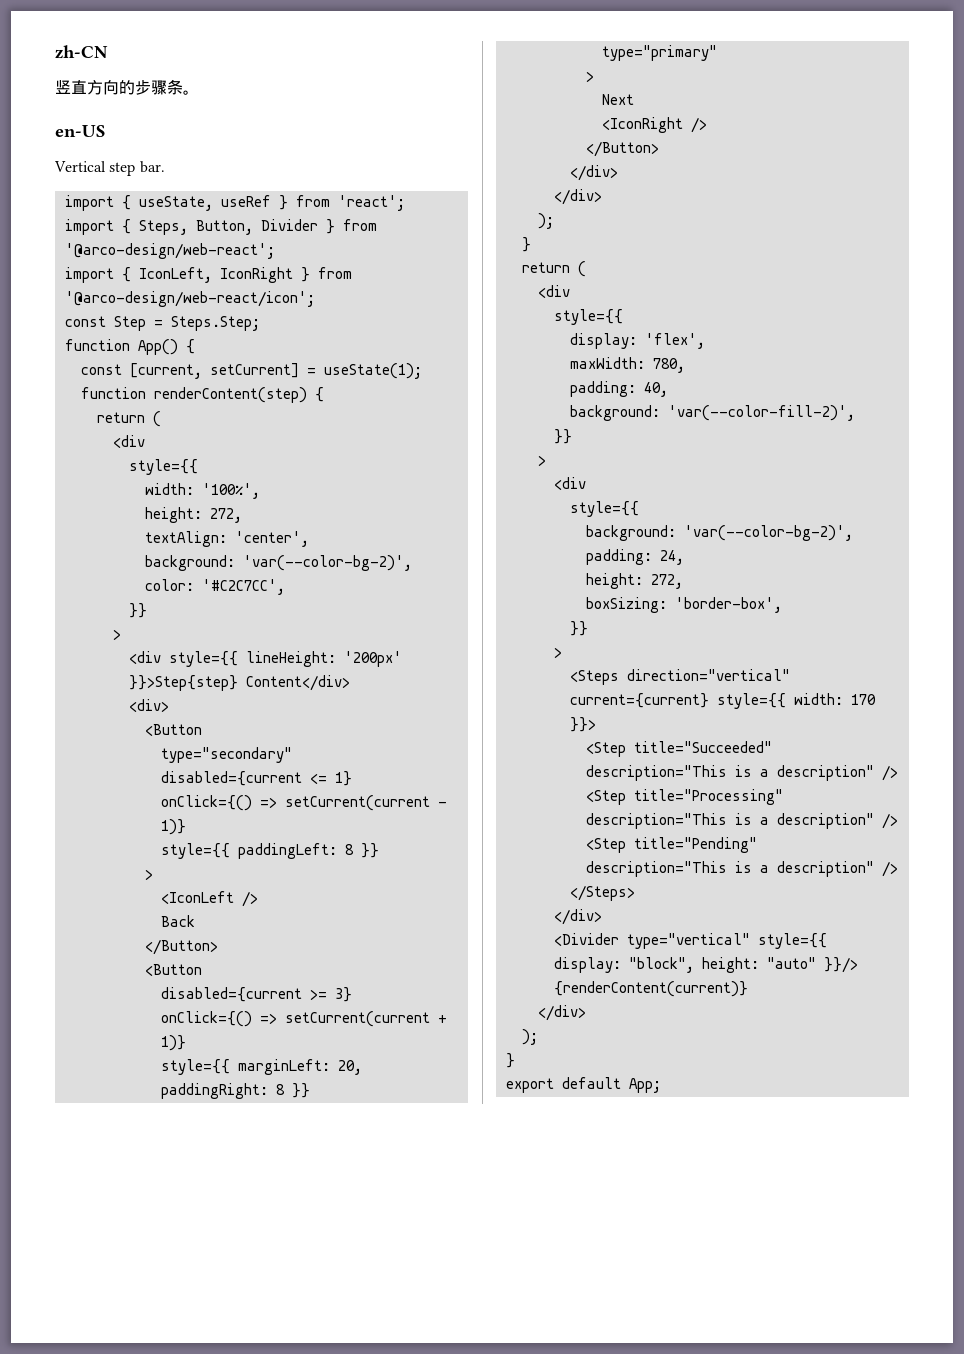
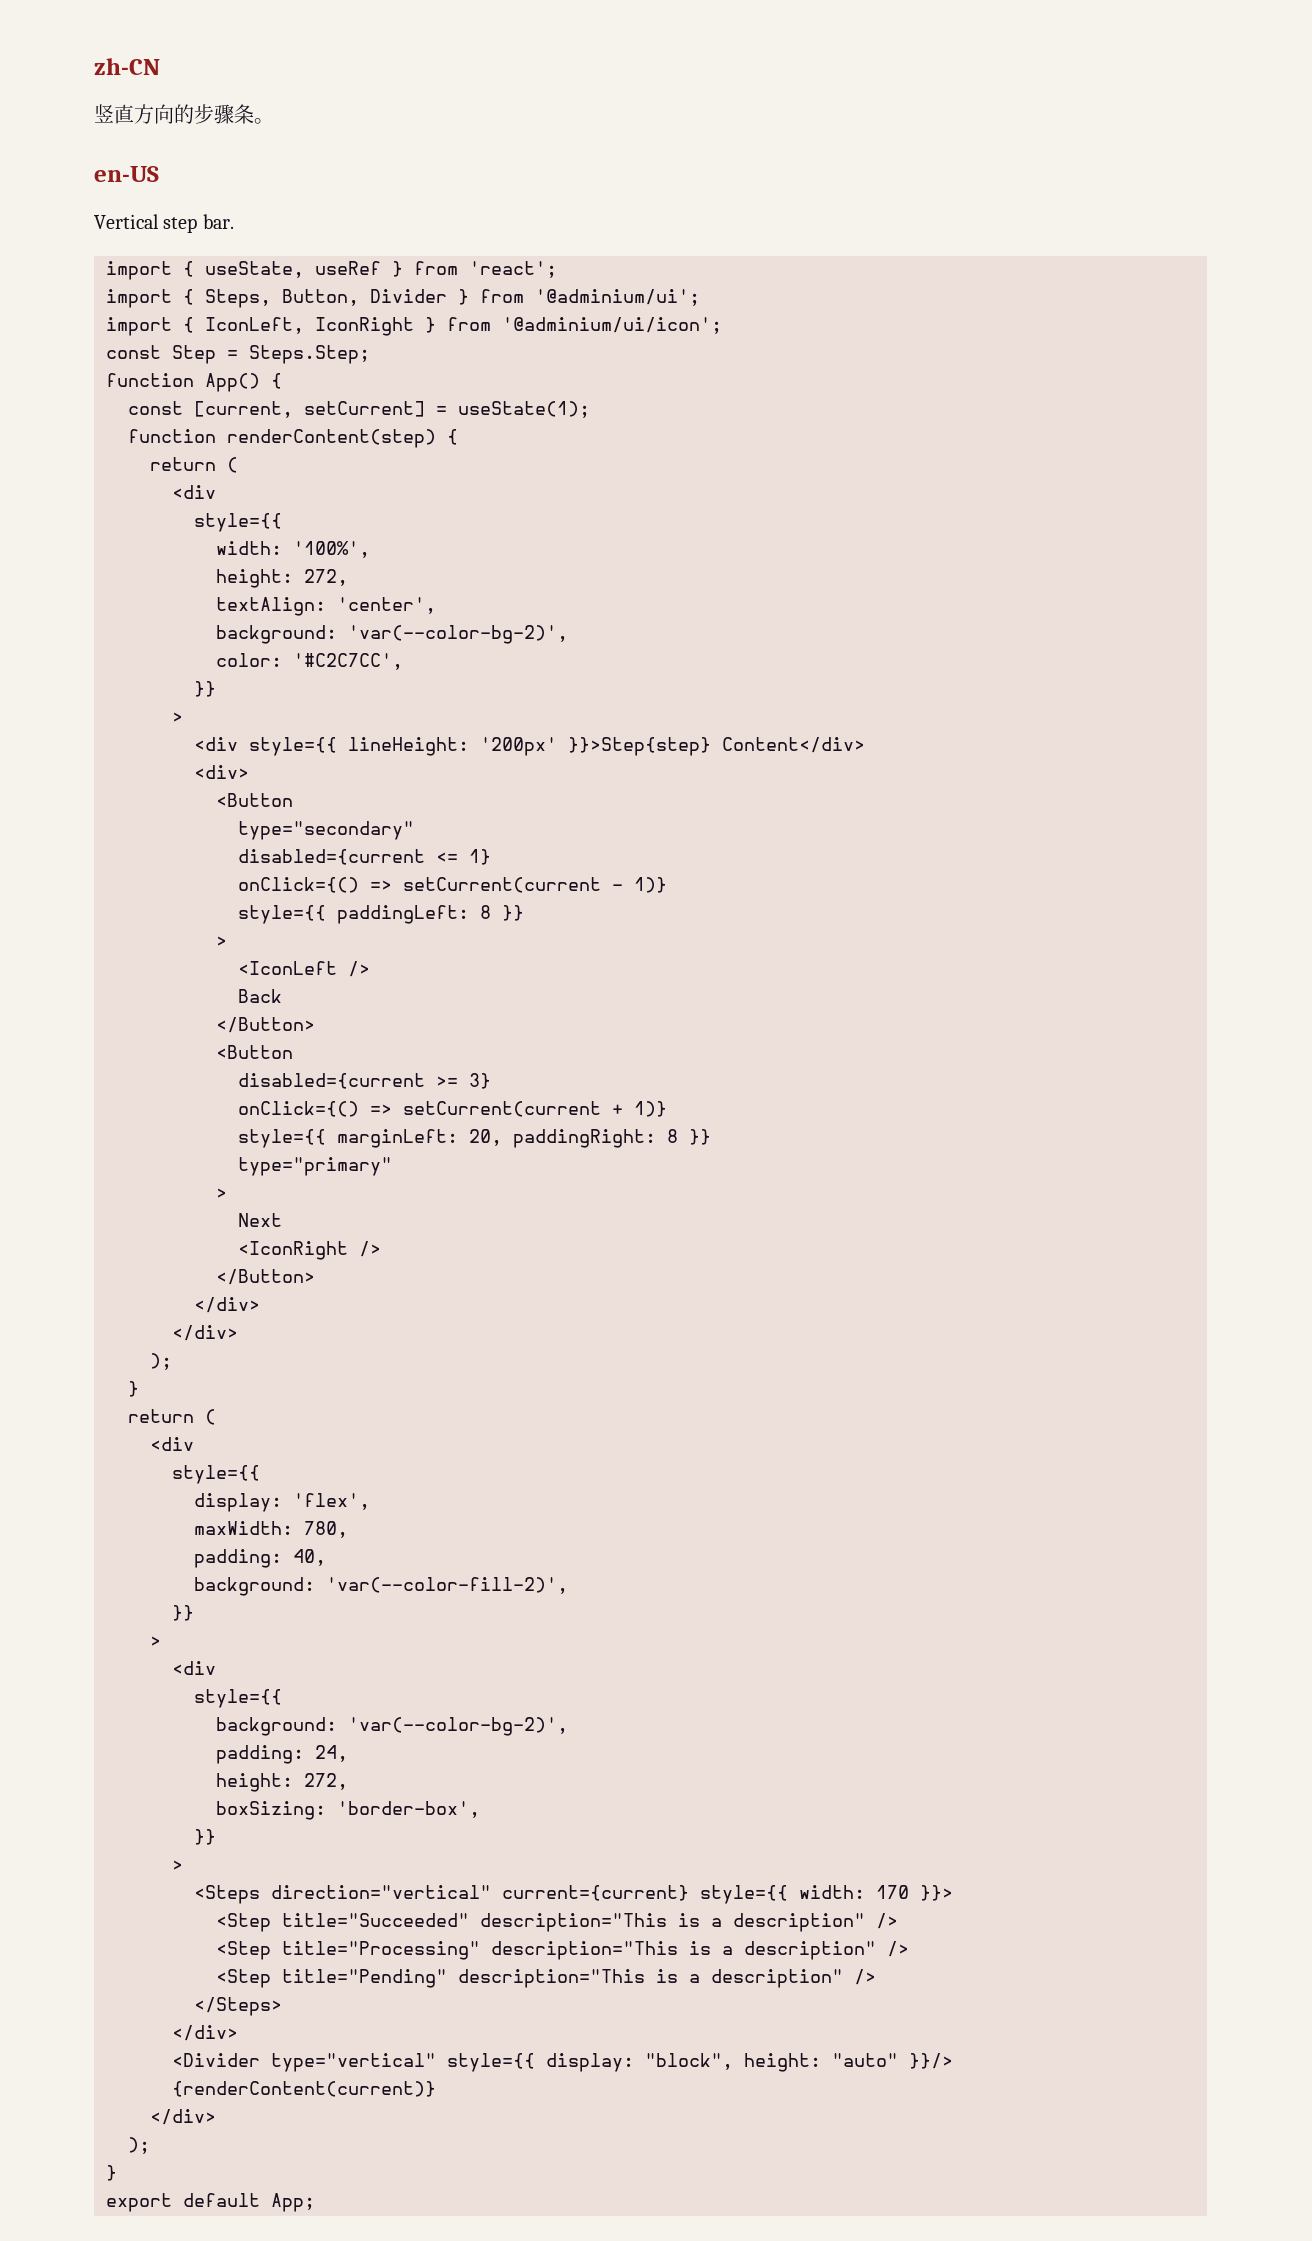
[64,243,275,259] '@arco-design/web-react'; -> [535,289,700,306] '@adminium/ui';
[64,291,315,307] '@arco-design/web-react/icon'; -> [502,317,722,334] '@adminium/ui/icon';

